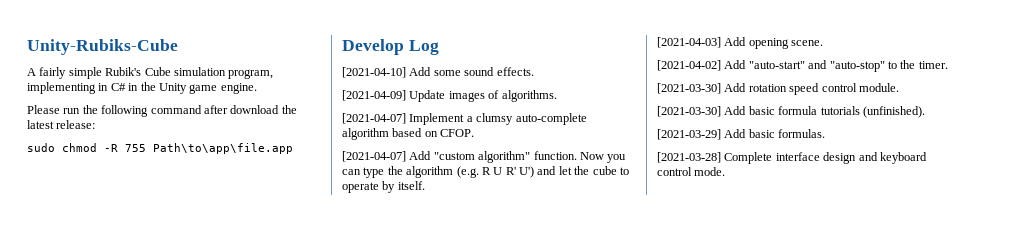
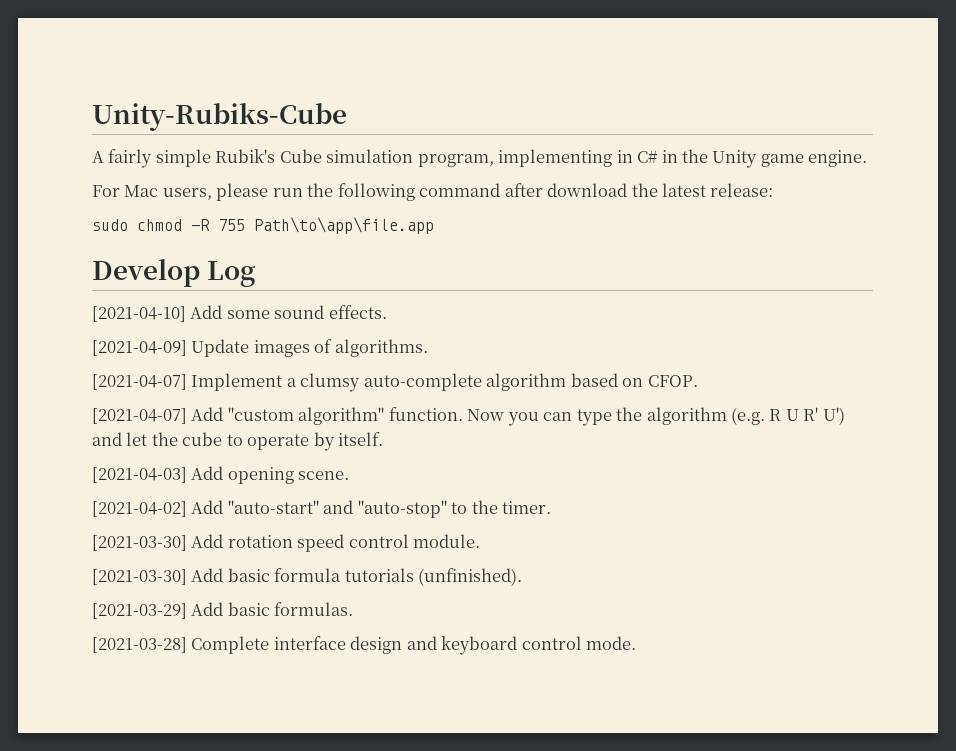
[27,105,60,114] Please -> [92,183,269,201] For Mac users, please

